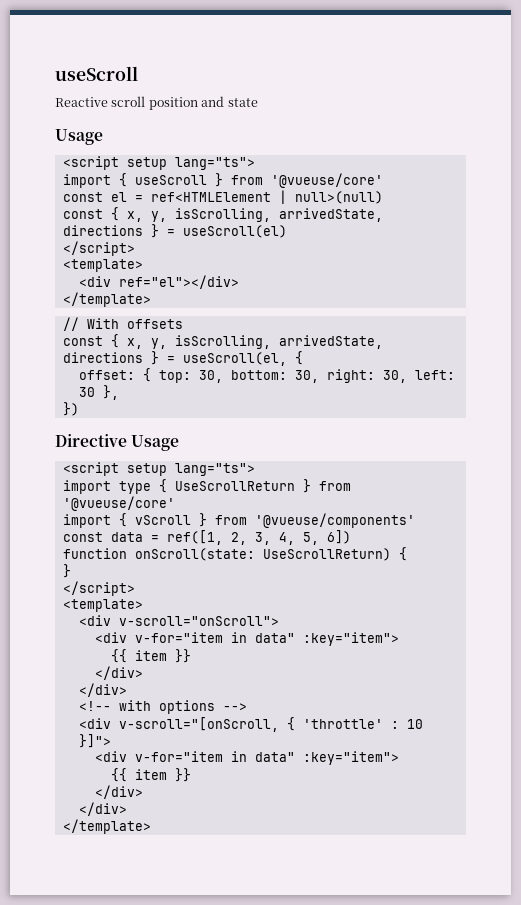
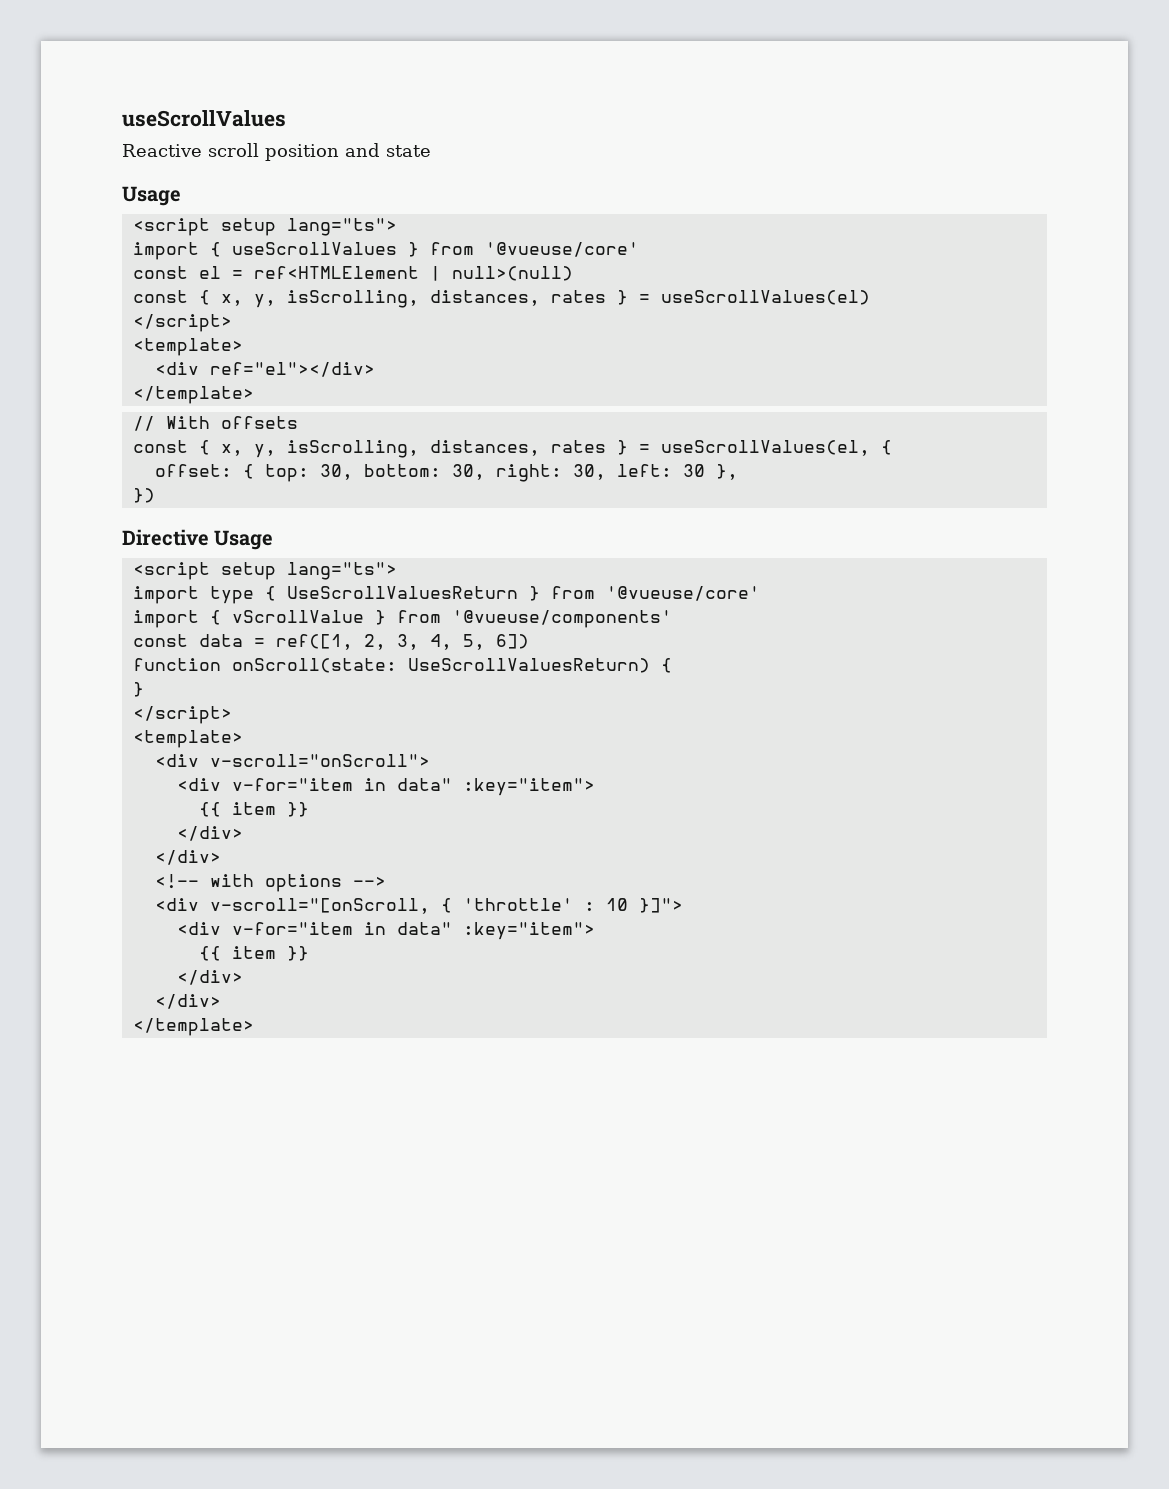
[55,66,138,81] useScroll -> [122,110,286,127] useScrollValues
[134,175,207,185] useScroll -> [231,242,397,255] useScrollValues
[278,208,383,222] [62,224,287,238] arrivedState, directions } = useScroll(el) -> [429,290,870,306] distances, rates } = useScrollValues(el)
[278,335,383,349] [62,351,287,366] arrivedState, directions } = useScroll(el, -> [429,440,870,456] distances, rates } = useScrollValues(el,
[174,481,295,491] UseScrollReturn -> [286,586,518,599] UseScrollValuesReturn
[134,515,191,525] vScroll -> [231,610,364,623] vScrollValue
[262,548,391,561] UseScrollReturn) -> [407,658,650,673] UseScrollValuesReturn)

